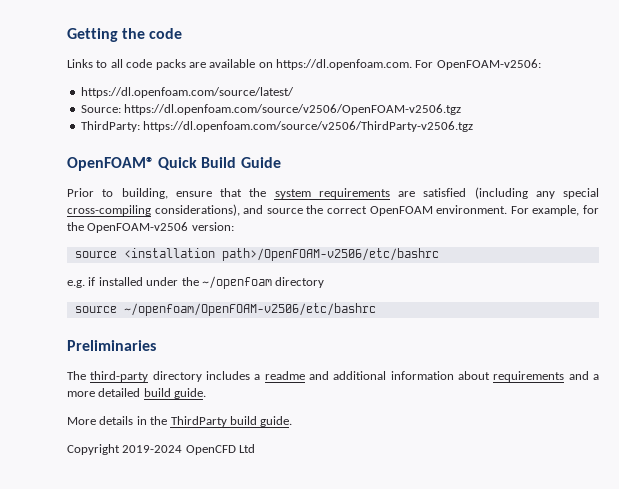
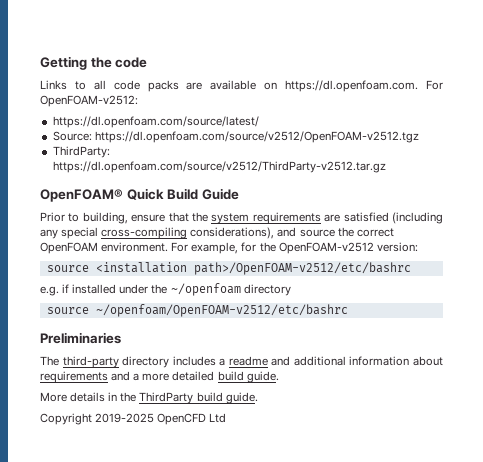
[436,59,541,70] OpenFOAM-v2506: -> [40,95,138,107] OpenFOAM-v2512:
[124,104,462,115] https://dl.openfoam.com/source/v2506/OpenFOAM-v2506.tgz -> [94,131,419,143] https://dl.openfoam.com/source/v2512/OpenFOAM-v2512.tgz
[143,121,474,132] https://dl.openfoam.com/source/v2506/ThirdParty-v2506.tgz -> [52,161,386,173] https://dl.openfoam.com/source/v2512/ThirdParty-v2512.tar.gz
[87,222,189,233] OpenFOAM-v2506 -> [278,242,374,254] OpenFOAM-v2512
[221,248,439,261] path>/OpenFOAM-v2506/etc/bashrc -> [193,262,411,275] path>/OpenFOAM-v2512/etc/bashrc
[123,303,376,316] ~/openfoam/OpenFOAM-v2506/etc/bashrc -> [95,304,348,317] ~/openfoam/OpenFOAM-v2512/etc/bashrc
[122,445,183,453] 2019-2024 -> [95,413,155,423] 2019-2025

